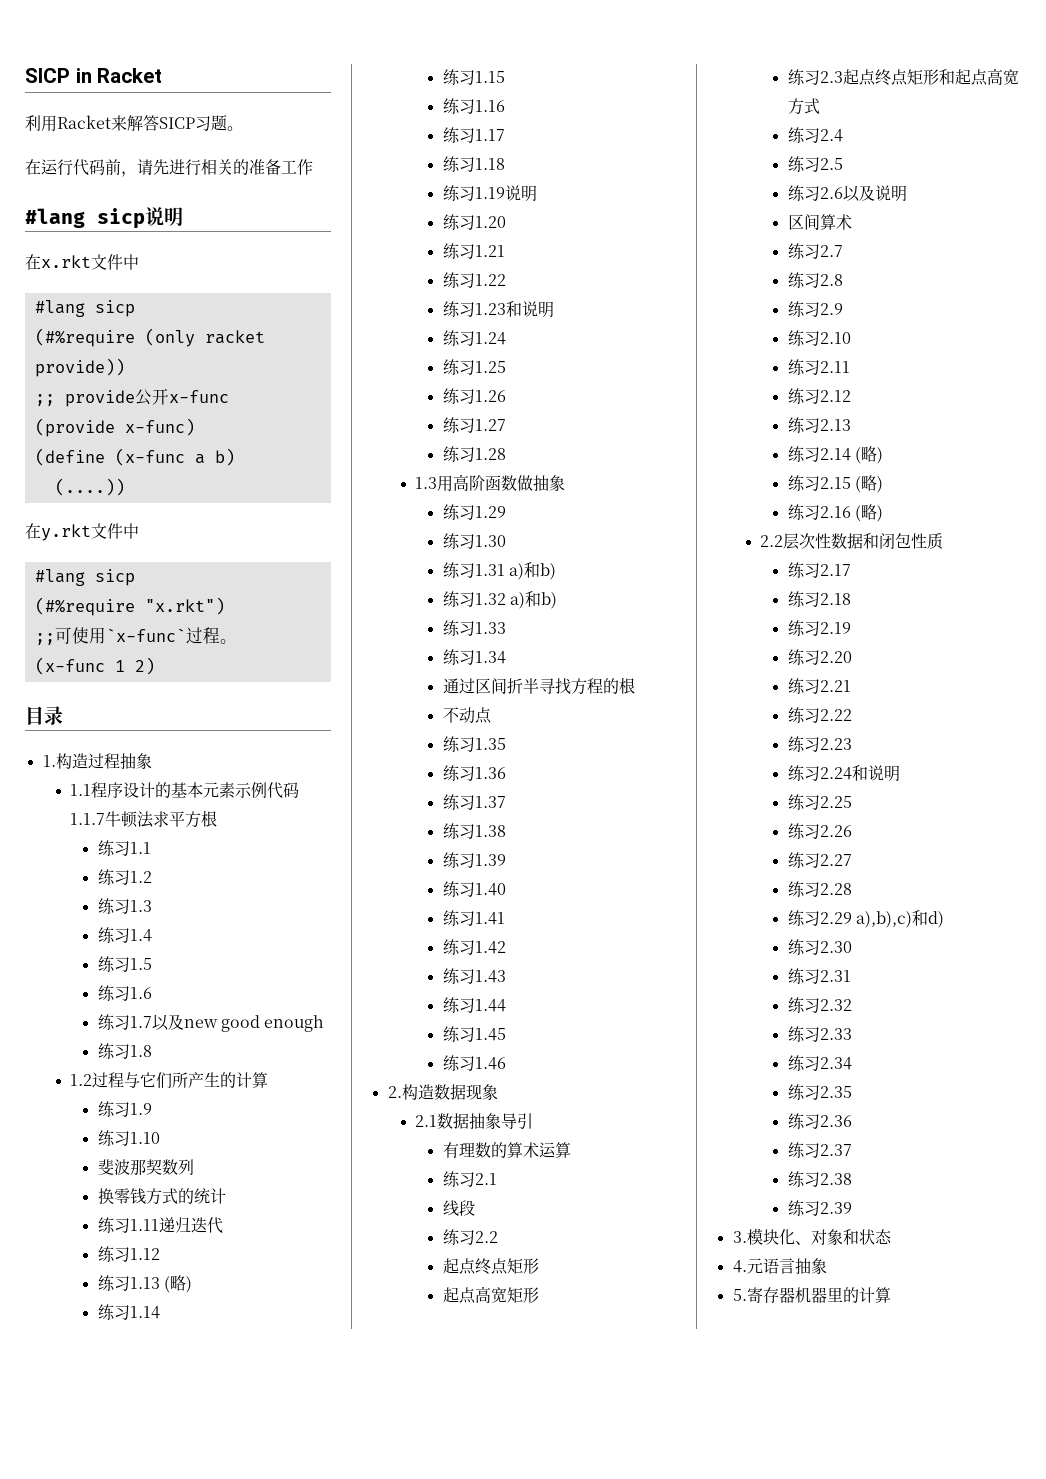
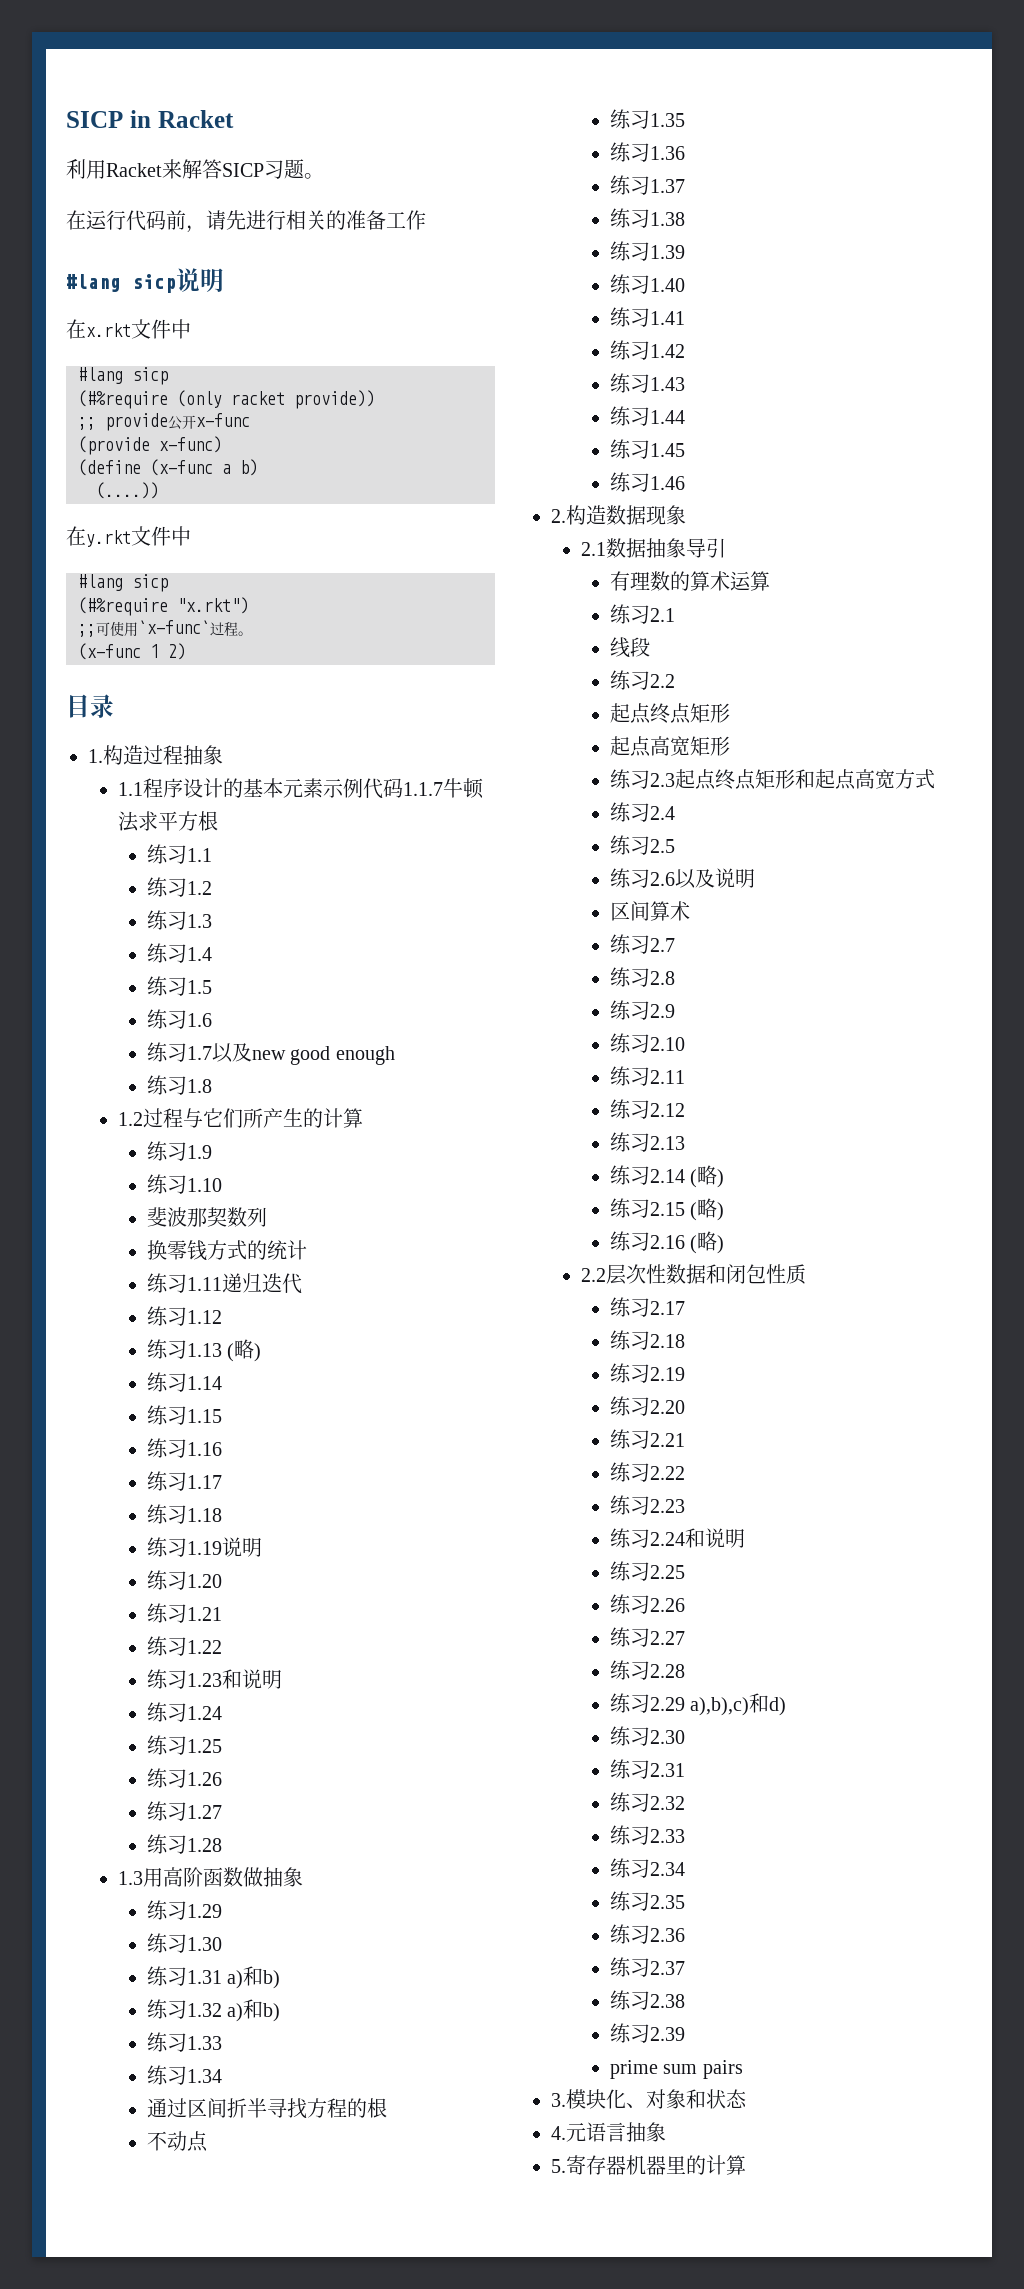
(852, 1208) none -> [610,2060,743,2079] // prime sum pairs

